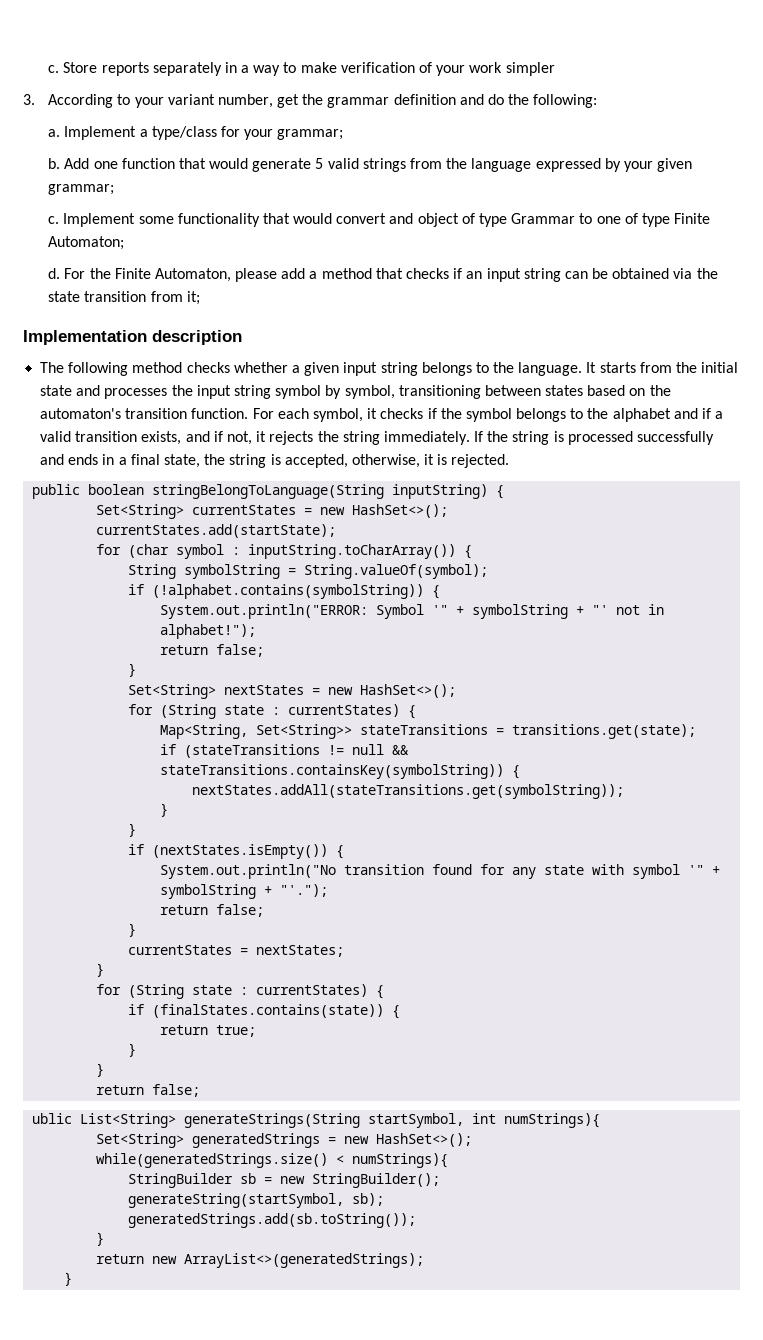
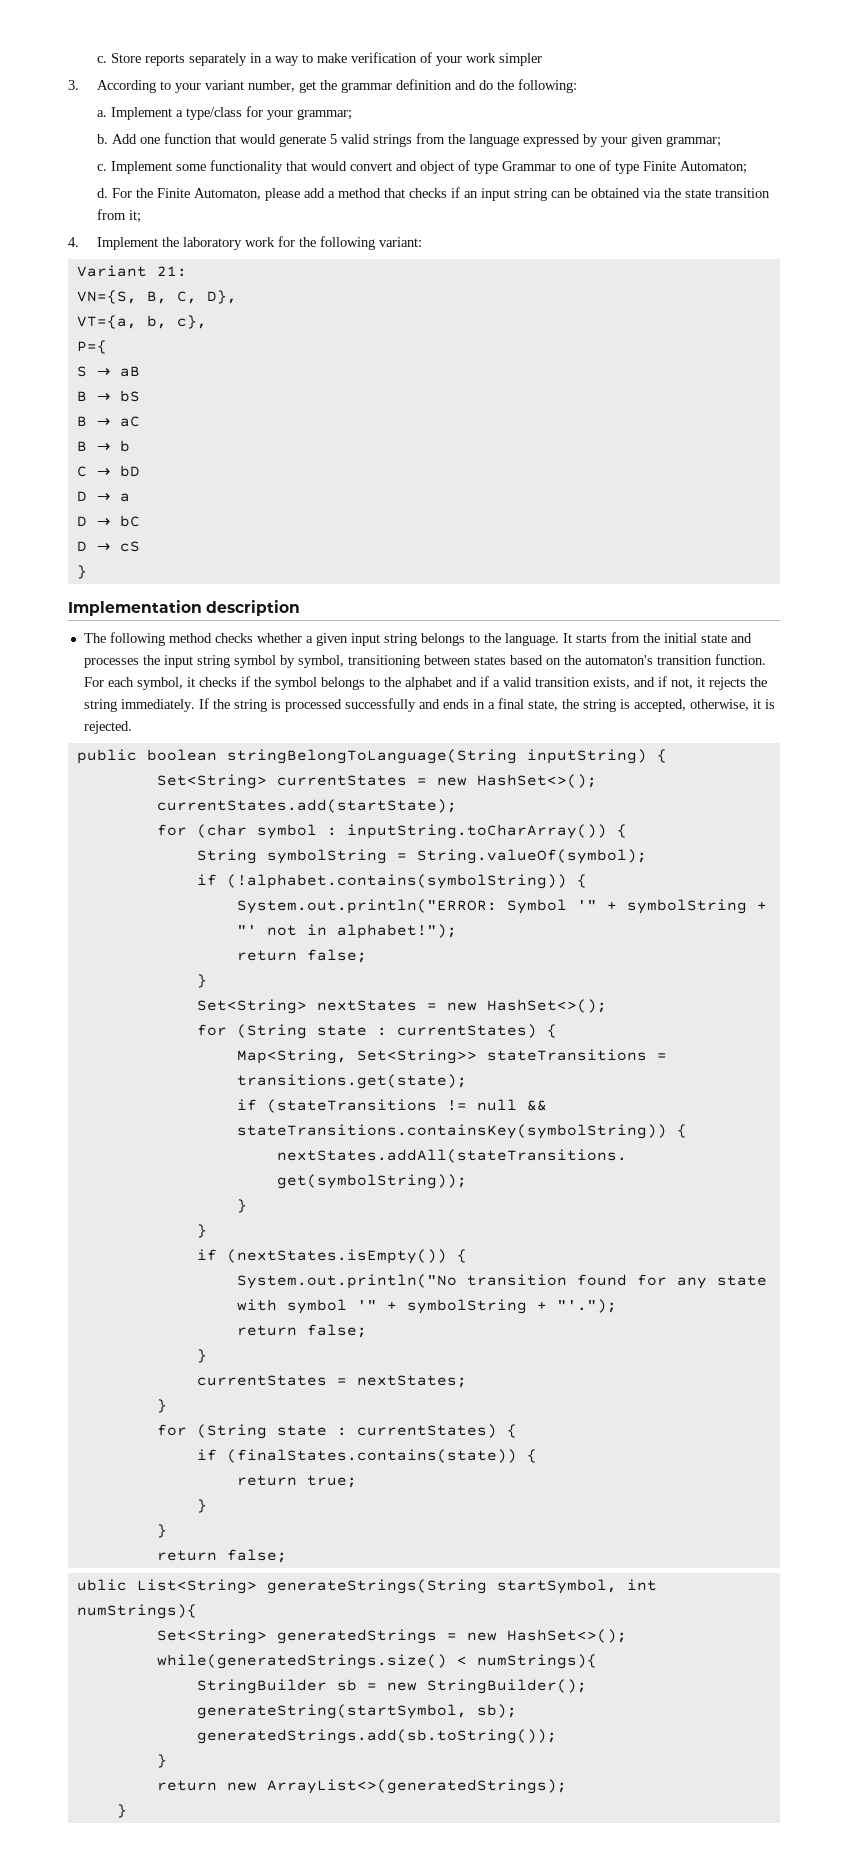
(200, 298) none -> [68,236,422,250] [76,265,187,277] [76,290,237,304] [76,315,207,329] [76,340,107,354] [76,366,140,377] [76,390,140,402] [76,416,140,427] [76,440,130,452] [76,465,140,477] [76,491,130,502] [76,515,140,527] [76,541,140,552] [76,565,87,579] // 4. Implement the laboratory work for the following variant: // Variant 21: // VN={S, B, C, D}, // VT={a, b, c}, // P={ // S → aB // B → bS // B → aC // B → b // C → bD // D → a // D → bC // D → cS // }

